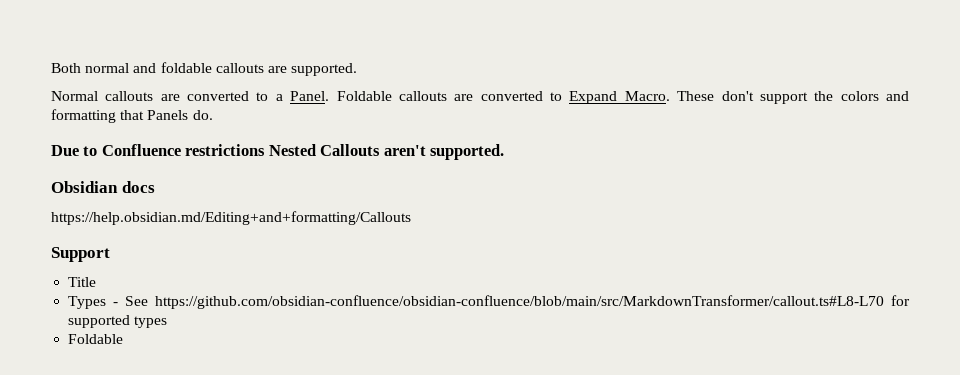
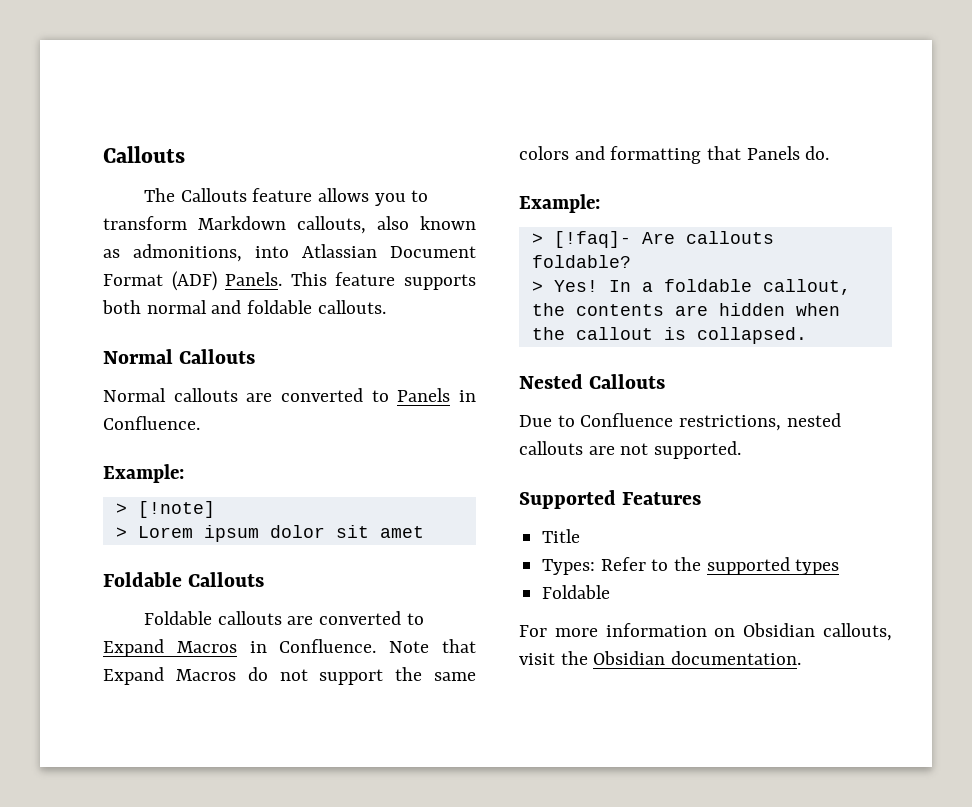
[51,62,358,76] Both normal and foldable callouts are supported. -> [103,146,185,163] [143,188,429,206] [103,216,476,234] [103,244,476,262] [103,271,476,291] [102,300,386,314] [103,349,256,364] Callouts // The Callouts feature allows you to transform Markdown callouts, also known as admonitions, into Atlassian Document Format (ADF) Panels. This feature supports both normal and foldable callouts. // Normal Callouts
[275,91,330,101] a Panel. -> [397,388,477,402] [103,416,200,430] [103,464,184,483] [115,501,215,518] [115,525,424,542] [103,572,265,587] Panels in Confluence. // Example: // > [!note] // > Lorem ipsum dolor sit amet // Foldable Callouts //
[624,91,754,101] Macro. These don't -> [176,639,476,653] [103,667,308,685] Macros in Confluence. Note that Expand Macros do not
(834, 96) none -> [434,672,476,681] same
[51,144,505,160] [51,181,155,193] [51,211,411,225] [51,247,110,262] [68,277,97,287] [68,295,911,309] [68,315,168,328] [68,334,124,344] Due to Confluence restrictions Nested Callouts aren't supported. // Obsidian docs // https://help.obsidian.md/Editing+and+formatting/Callouts // Support // Title // Types - See https://github.com/obsidian-confluence/obsidian-confluence/blob/main/src/MarkdownTransformer/callout.ts#L8-L70 for supported types // Foldable -> [519,194,600,213] [531,231,774,248] [531,255,631,268] [531,279,851,295] [531,303,840,316] [531,327,807,344] [519,374,666,389] [519,413,841,431] [519,441,742,459] [519,490,702,509] [542,529,581,543] [542,557,840,575] [542,585,611,599] [519,623,892,641] [519,651,802,665] Example: // > [!faq]- Are callouts foldable? // > Yes! In a foldable callout, the contents are hidden when the callout is collapsed. // Nested Callouts // Due to Confluence restrictions, nested callouts are not supported. // Supported Features // Title // Types: Refer to the supported types // Foldable // For more information on Obsidian callouts, visit the Obsidian documentation.

